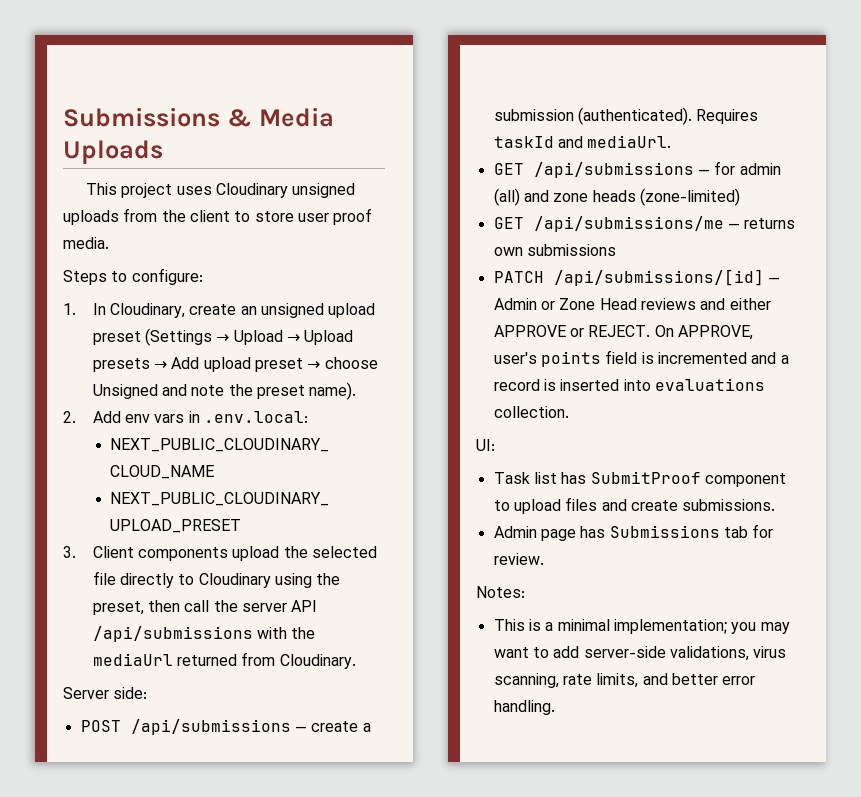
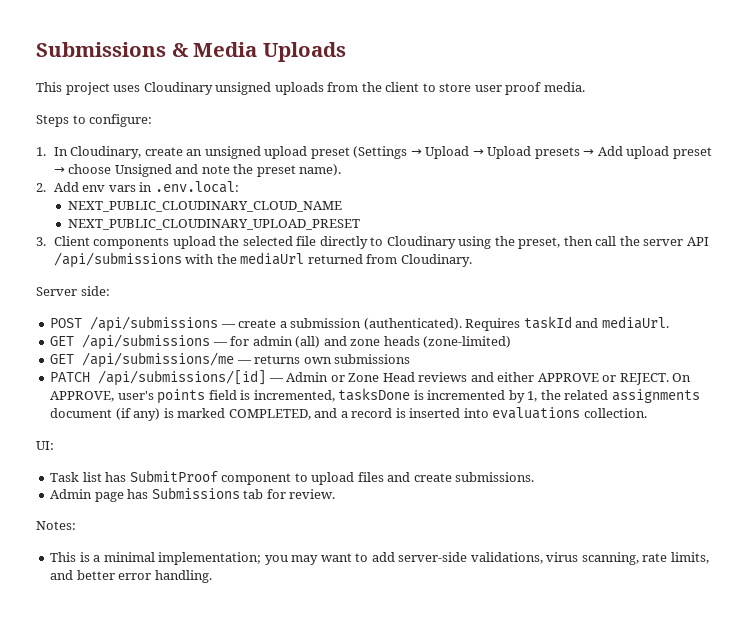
[657,352,747,364] incremented -> [253,388,700,403] [50,408,311,421] incremented, tasksDone is incremented by 1, the related assignments document (if any) is marked COMPLETED,

